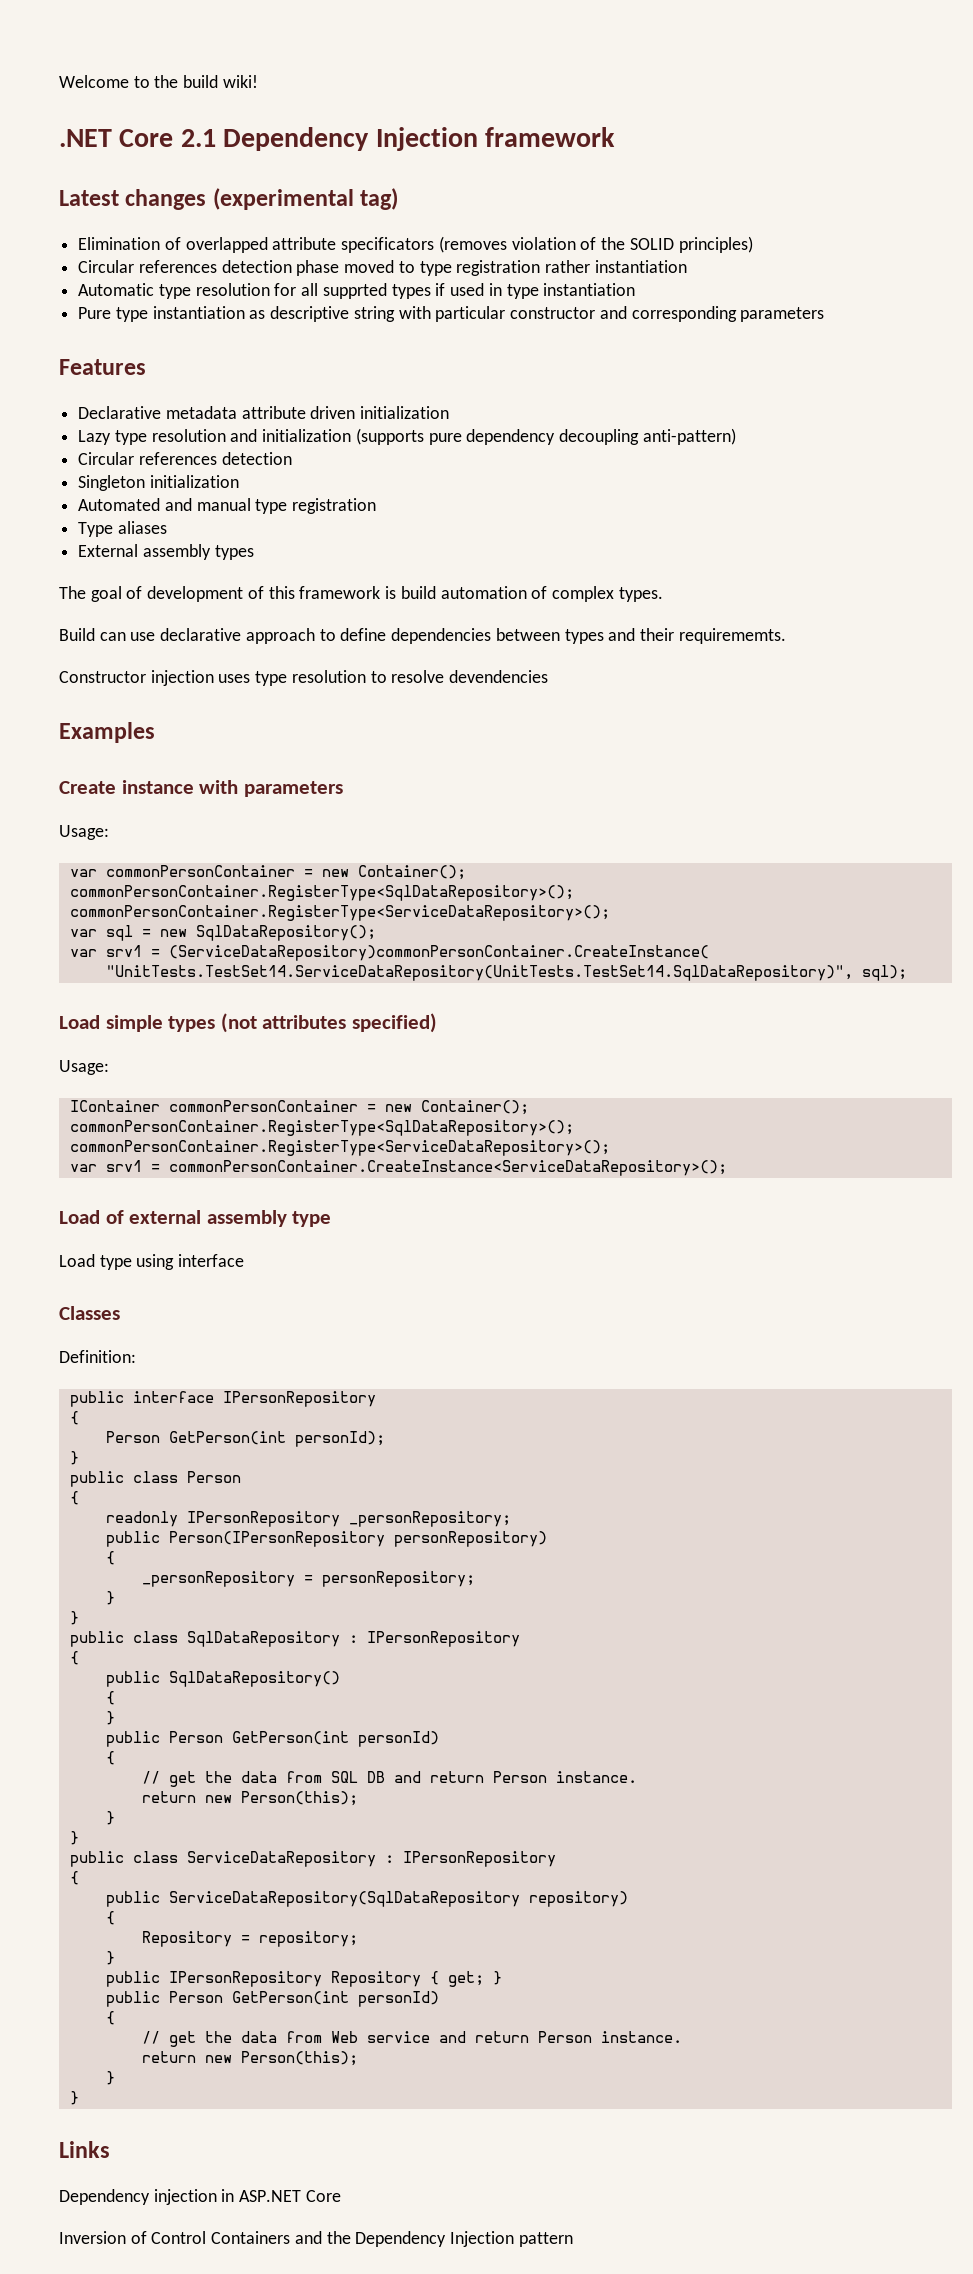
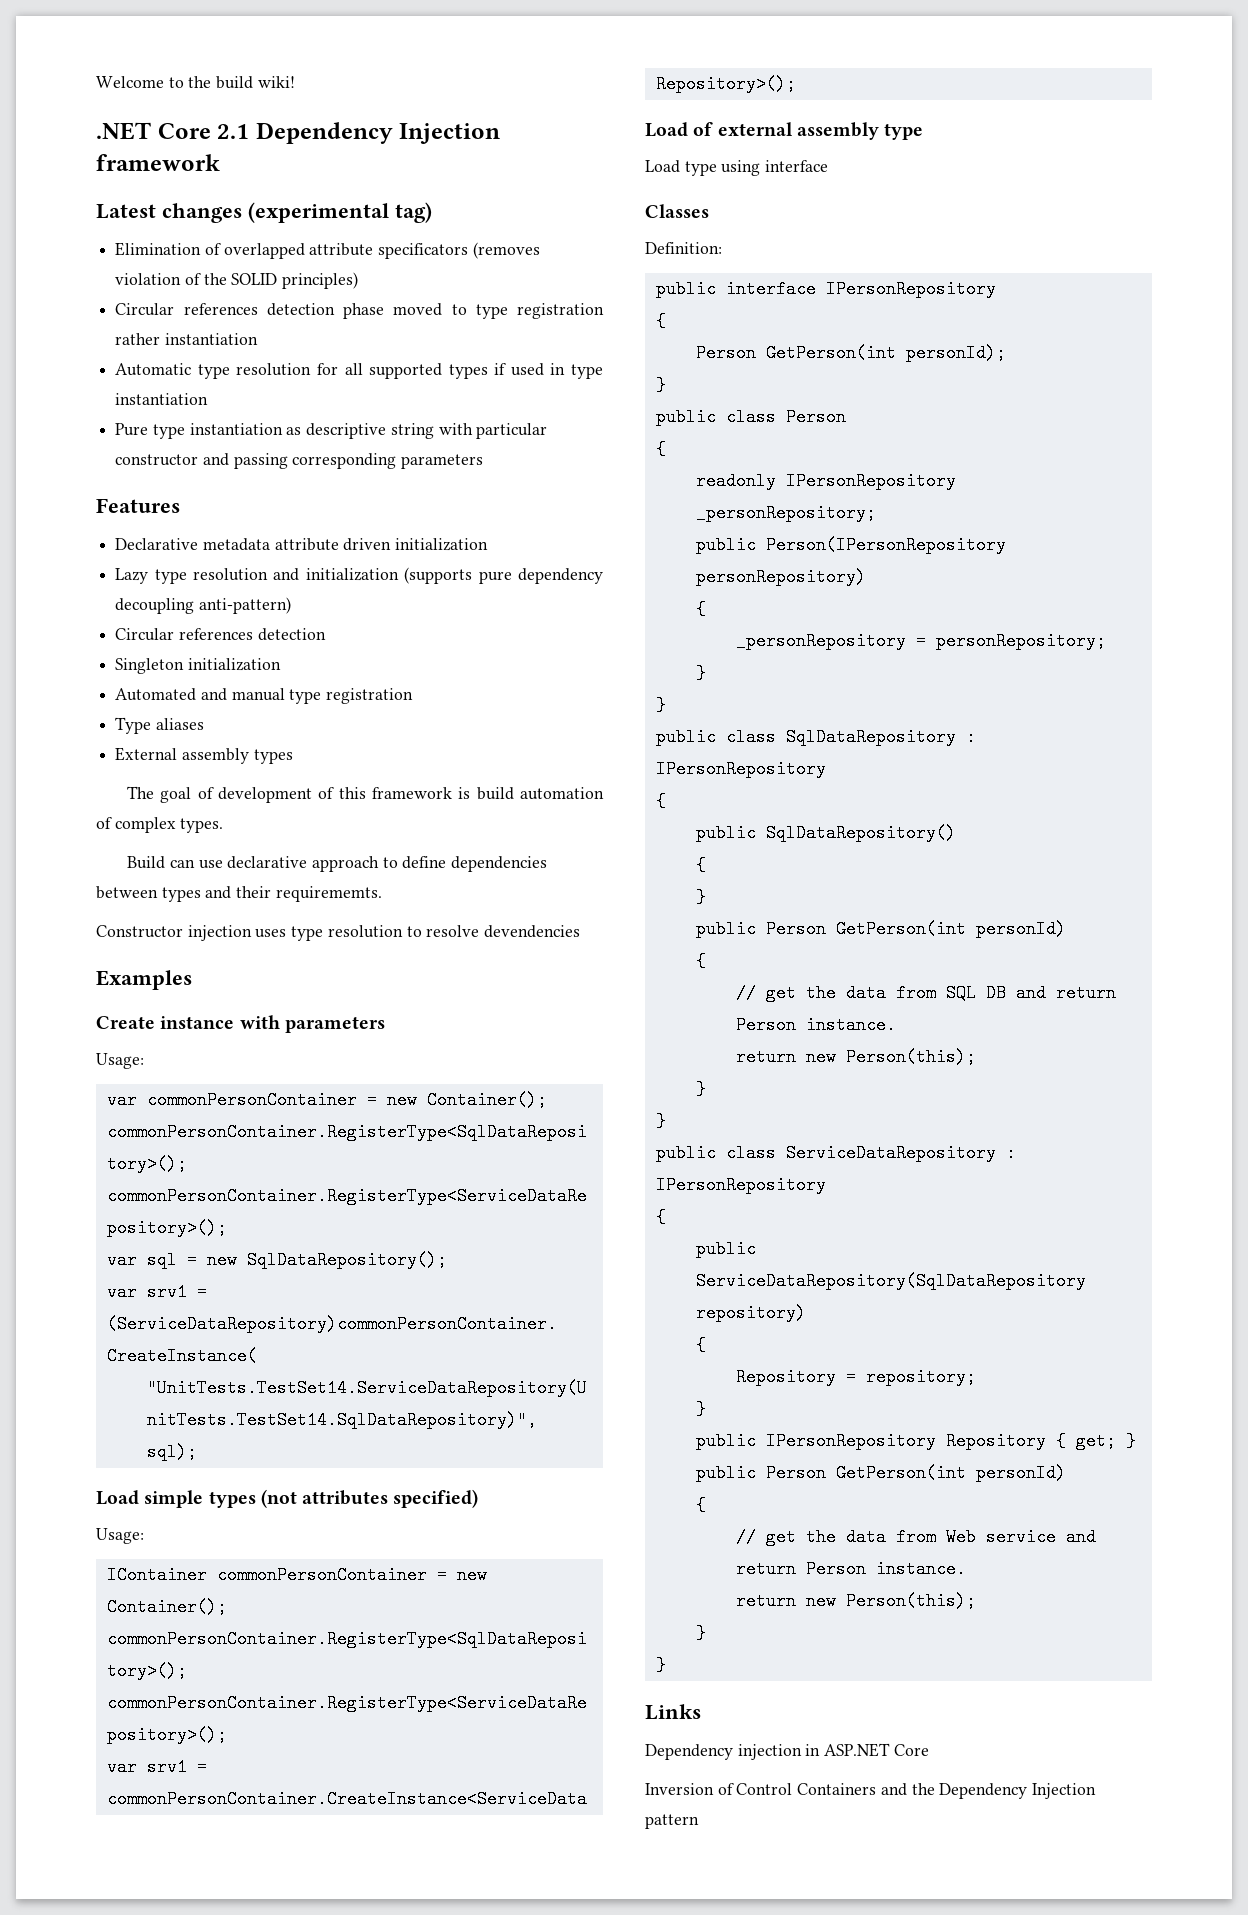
[322,283,387,299] supprted -> [369,363,443,379] supported
(627, 312) none -> [233,453,288,469] passing

